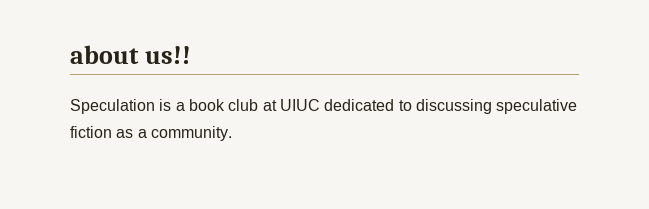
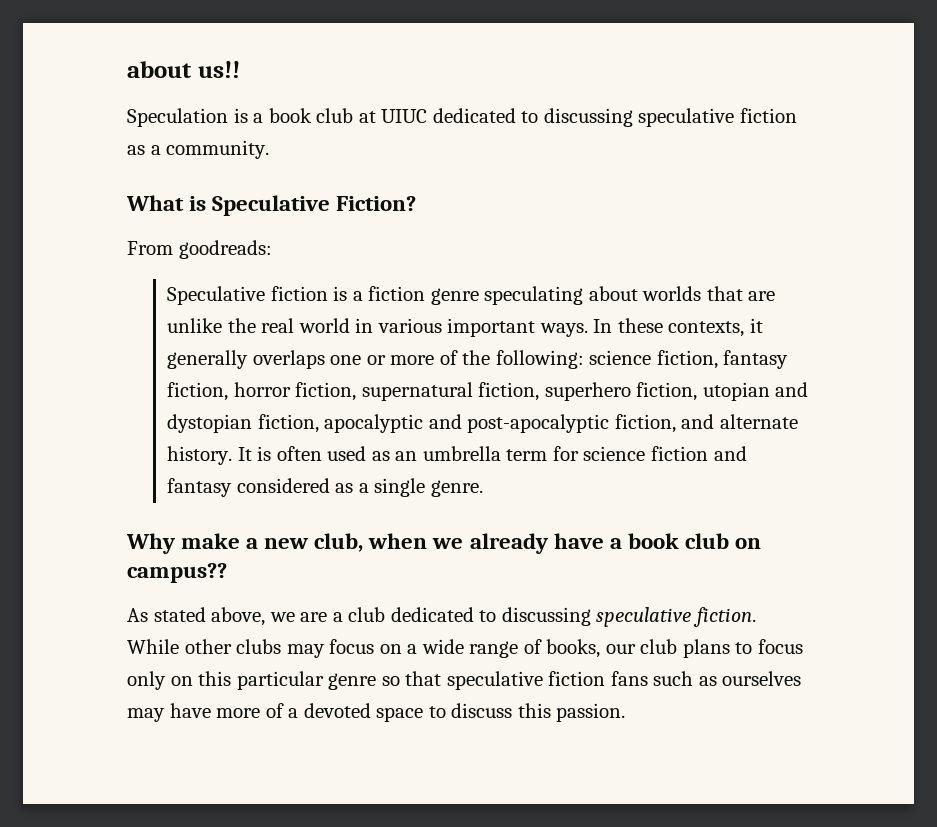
(232, 133) none -> [126,195,417,216] [127,240,272,259] [167,286,776,305] [167,318,763,337] [167,350,789,369] [167,382,809,401] [167,414,798,433] [167,446,747,465] [167,478,483,497] [126,533,761,554] [127,563,227,583] [127,607,756,627] [127,639,804,658] [127,671,802,690] [127,703,626,722] // What is Speculative Fiction? // From goodreads: // Speculative fiction is a fiction genre speculating about worlds that are unlike the real world in various important ways. In these contexts, it generally overlaps one or more of the following: science fiction, fantasy fiction, horror fiction, supernatural fiction, superhero fiction, utopian and dystopian fiction, apocalyptic and post-apocalyptic fiction, and alternate history. It is often used as an umbrella term for science fiction and fantasy considered as a single genre. // Why make a new club, when we already have a book club on campus?? // As stated above, we are a club dedicated to discussing speculative fiction. While other clubs may focus on a wide range of books, our club plans to focus only on this particular genre so that speculative fiction fans such as ourselves may have more of a devoted space to discuss this passion.

